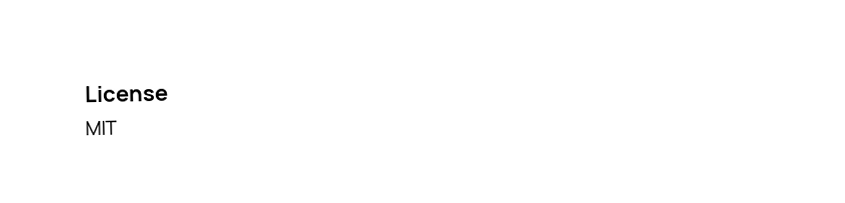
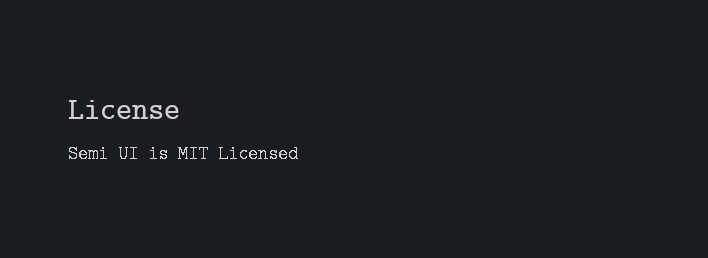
[85,120,118,136] MIT -> [68,145,298,163] Semi UI is MIT Licensed

